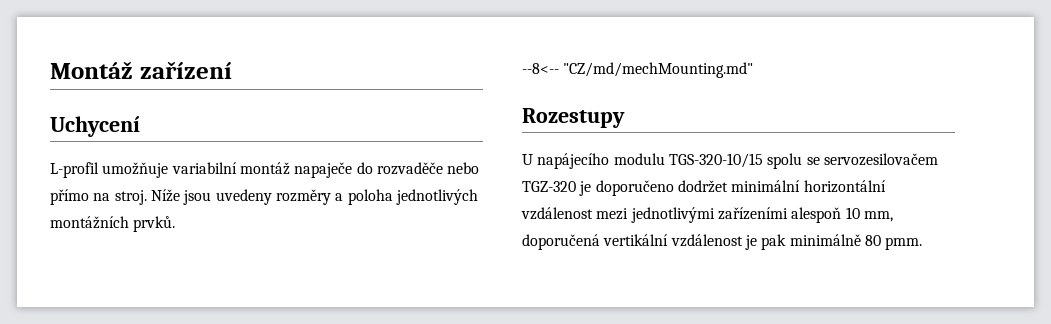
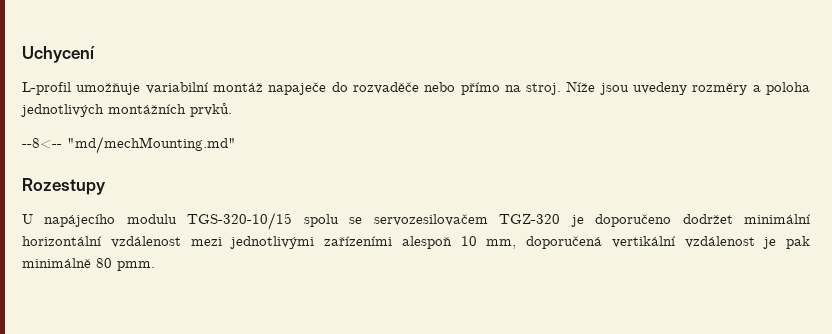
[50,61,232,79] Montáž zařízení // -> (22, 54) none
[563,62,754,78] "CZ/md/mechMounting.md" -> [67,136,236,154] "md/mechMounting.md"

